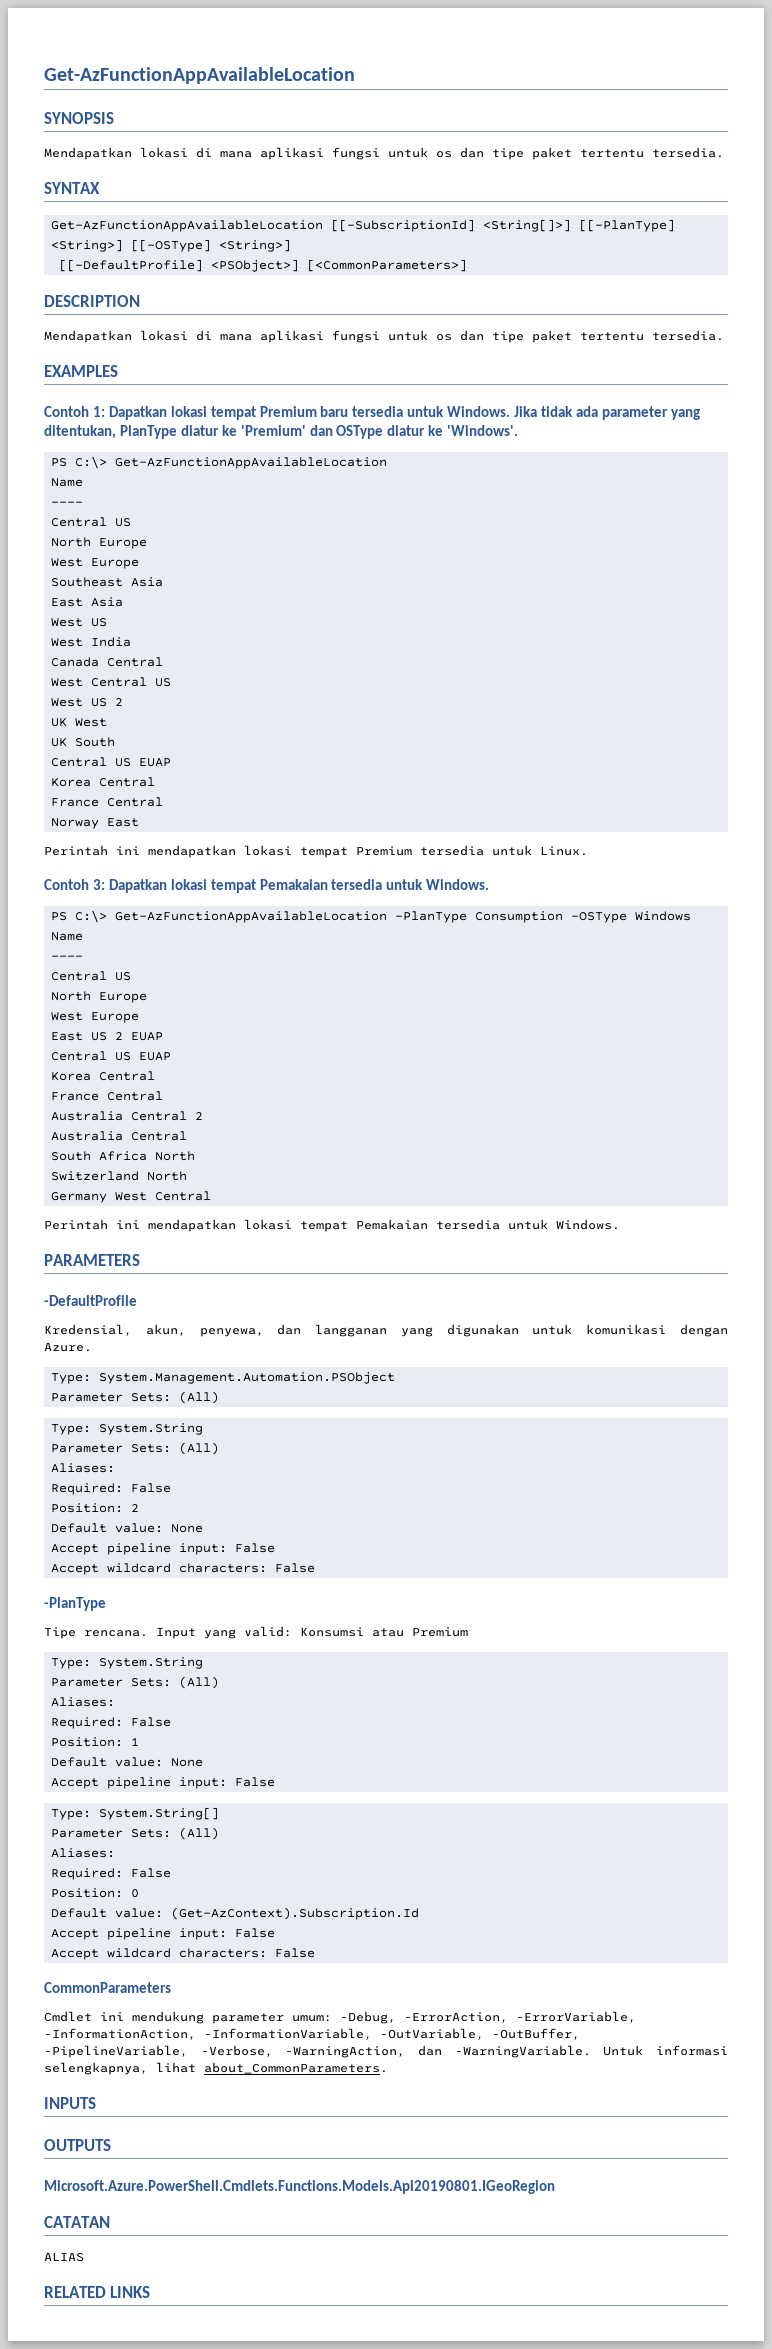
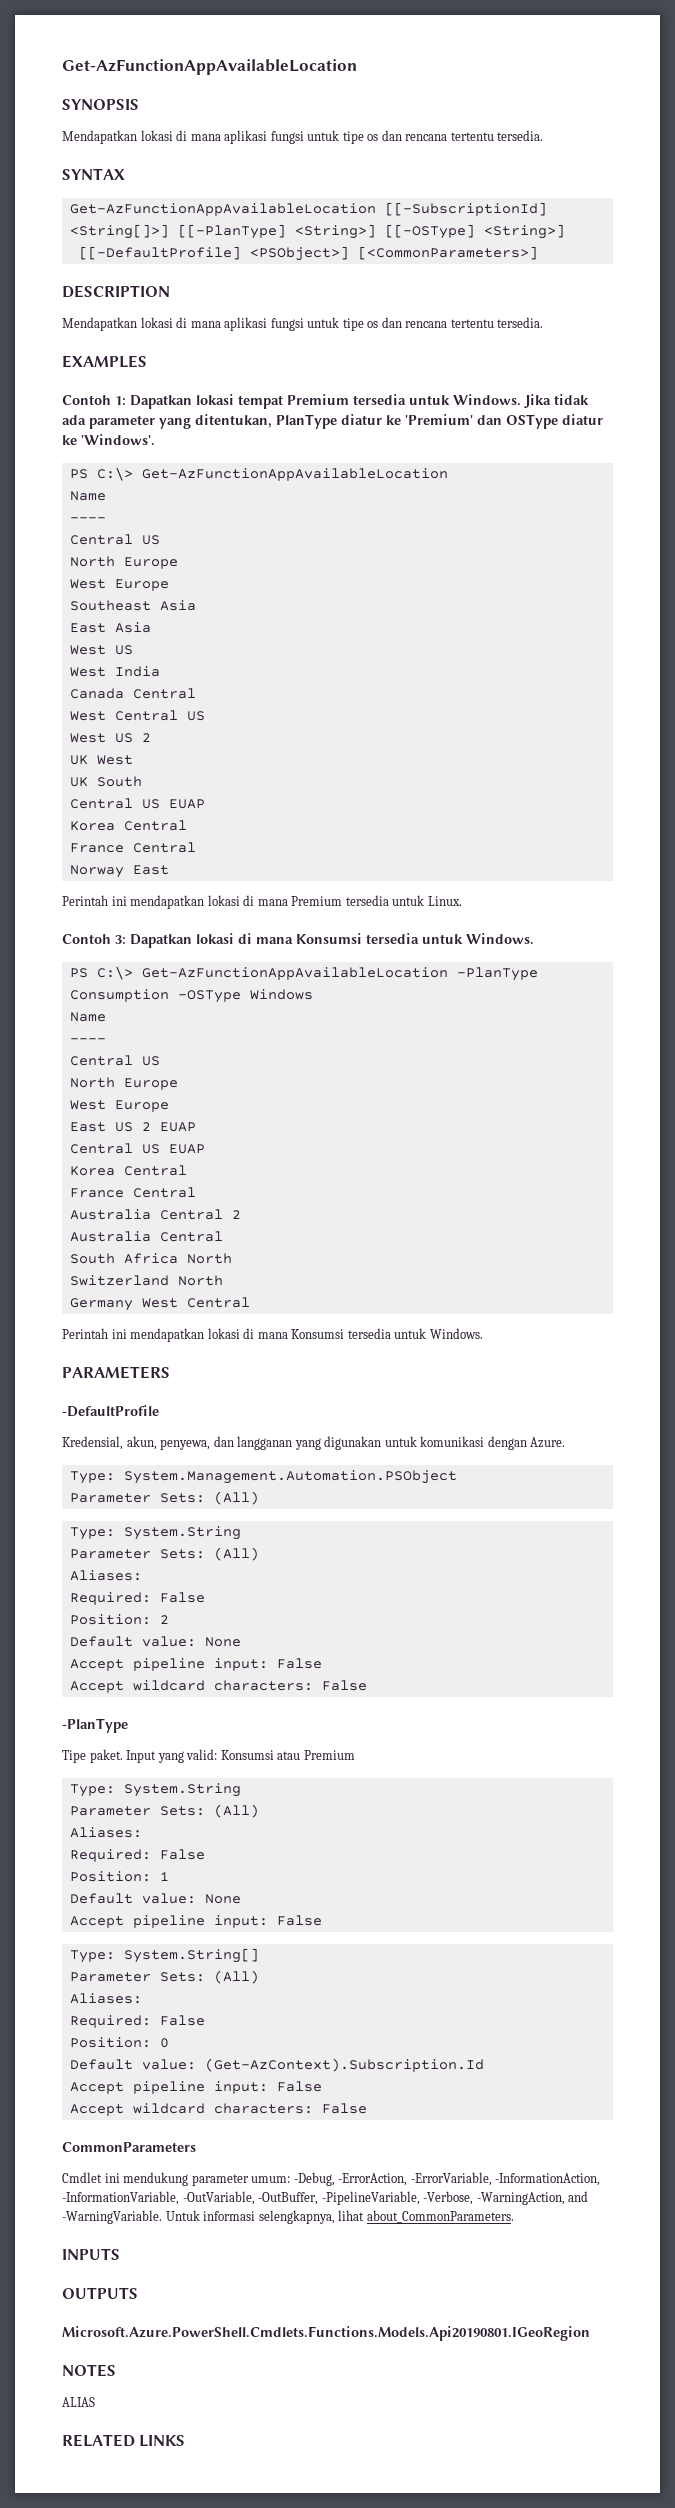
[436,147,572,160] os dan tipe paket -> [342,130,448,144] tipe os dan rencana
[436,330,572,343] os dan tipe paket -> [342,317,448,331] tipe os dan rencana
[320,406,349,417] baru -> (349, 399) none
[300,847,348,858] tempat -> [243,895,288,906] di mana
[210,879,328,893] tempat Pemakaian -> [238,933,362,944] di mana Konsumsi
[300,1219,428,1232] tempat Pemakaian -> [243,1328,345,1339] di mana Konsumsi
[84,1630,148,1637] rencana. -> [89,1749,123,1763] paket.
[418,2045,442,2056] dan -> [568,2191,589,2202] and
[44,2216,110,2228] CATATAN -> [62,2364,116,2377] NOTES

